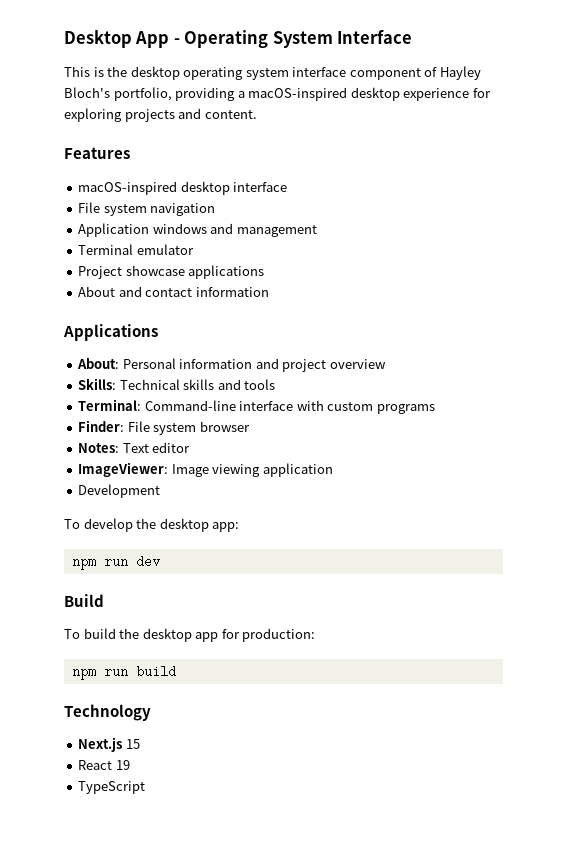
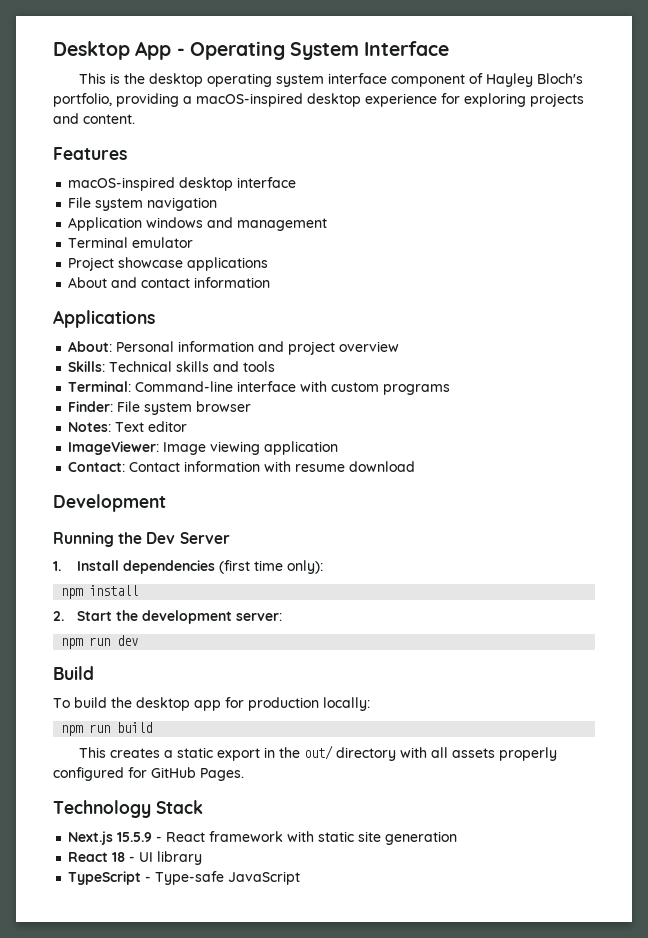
[78,484,161,498] [64,518,240,532] Development // To develop the desktop app: -> [68,461,416,472] [53,494,166,512] [53,532,230,547] [53,560,324,574] [61,585,139,599] [53,610,283,624] Contact: Contact information with resume download // Development // Running the Dev Server // 1. Install dependencies (first time only): // npm install // 2. Start the development server:
[242,628,316,642] production: -> [248,697,370,711] production locally:
(176, 671) none -> [78,745,557,761] [53,767,244,781] // This creates a static export in the out/ directory with all assets properly configured for GitHub Pages.
(151, 712) none -> [156,800,203,814] Stack
[125,739,140,749] [78,760,130,770] [78,781,146,794] 15 // React 19 // TypeScript -> [117,831,458,845] [68,851,203,865] [68,871,301,885] 15.5.9 - React framework with static site generation // React 18 - UI library // TypeScript - Type-safe JavaScript

